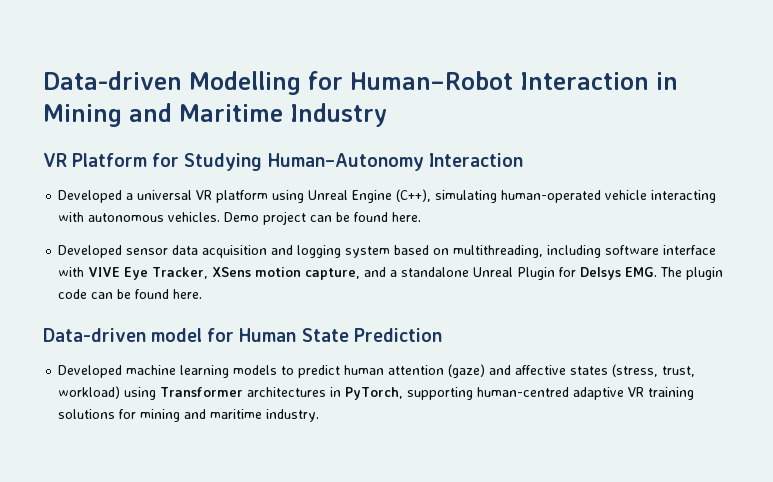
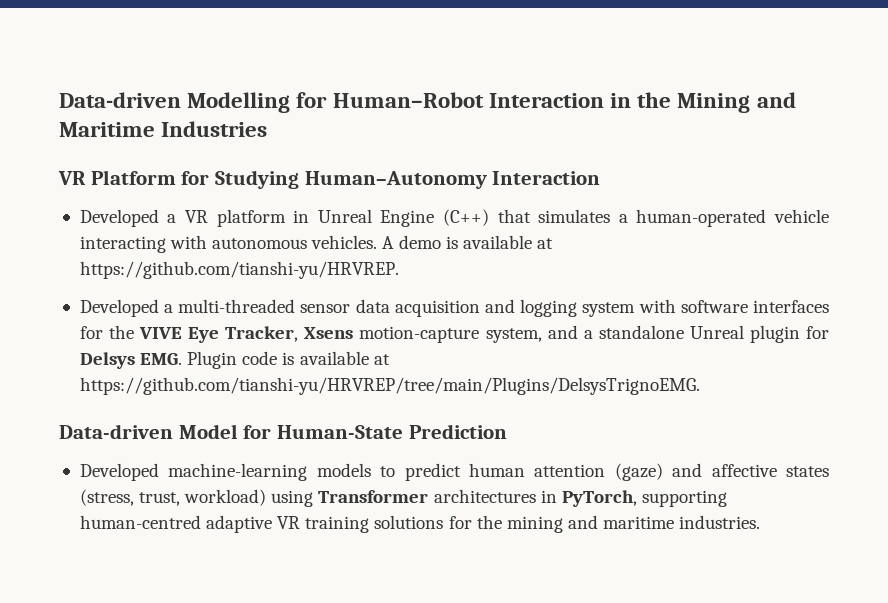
(678, 81) none -> [637,92,672,108] the
[290,103,387,127] Industry -> [161,121,268,137] Industries
[137,190,193,200] universal -> (177, 218) none
[272,190,305,203] using -> [293,210,310,223] in
[396,189,498,203] (C++), simulating -> [443,209,628,226] (C++) that simulates a
[224,211,422,225] [58,245,123,258] Demo project can be found here. // Developed -> [382,235,553,249] [79,261,399,279] [79,299,296,317] A demo is available at https://github.com/tianshi-yu/HRVREP. // Developed a multi-threaded
[394,245,717,258] [58,267,361,280] based on multithreading, including software interface with VIVE Eye Tracker, XSens motion capture, -> [638,299,830,313] [79,325,542,343] with software interfaces for the VIVE Eye Tracker, Xsens motion-capture system,
[517,267,556,280] Plugin -> [749,325,800,343] plugin
[660,267,724,280] [58,289,203,299] [43,328,349,342] The plugin code can be found here. // Data-driven model for Human State -> [187,351,390,369] [79,377,700,395] [59,424,404,439] Plugin code is available at https://github.com/tianshi-yu/HRVREP/tree/main/Plugins/DelsysTrignoEMG. // Data-driven Model for Human-State
[126,365,230,378] machine learning -> [168,463,308,481] machine-learning
(137, 414) none -> [476,515,502,529] the
[266,409,320,422] industry. -> [679,515,761,529] industries.

